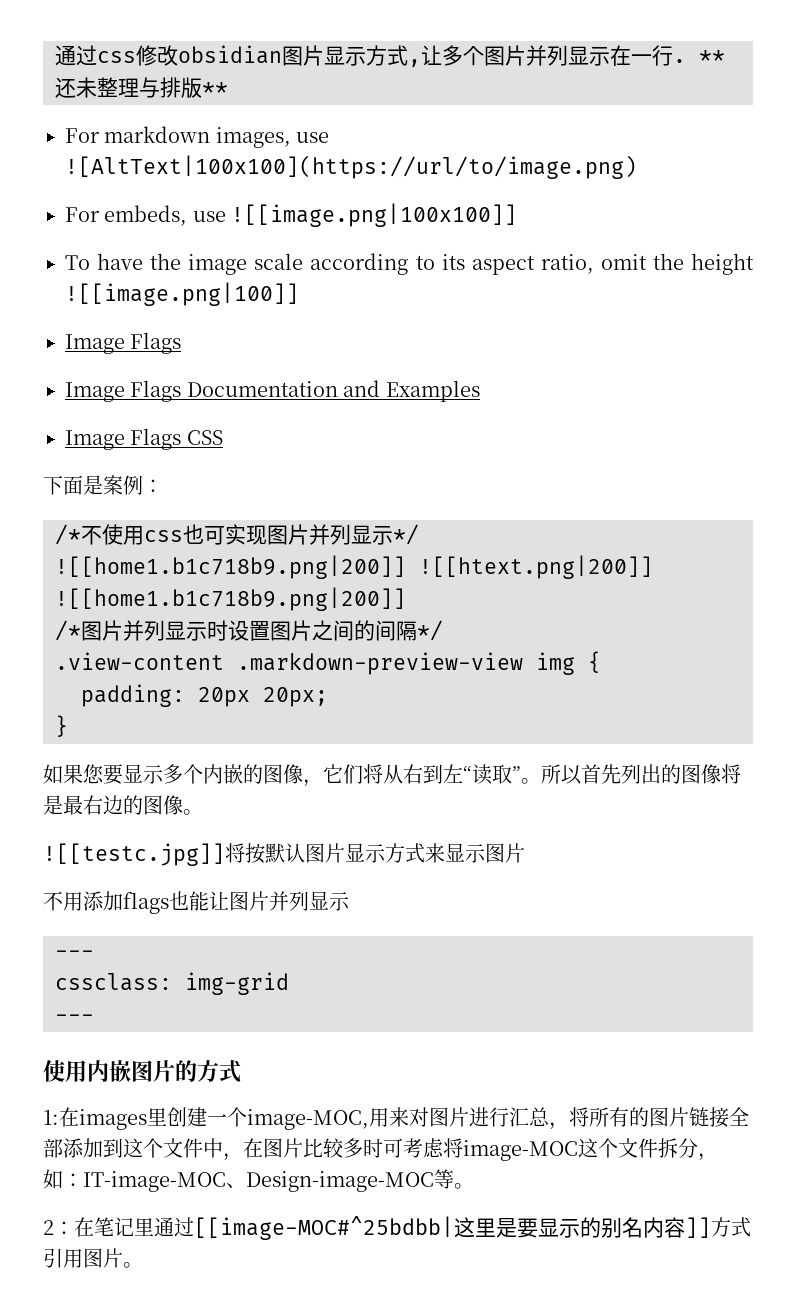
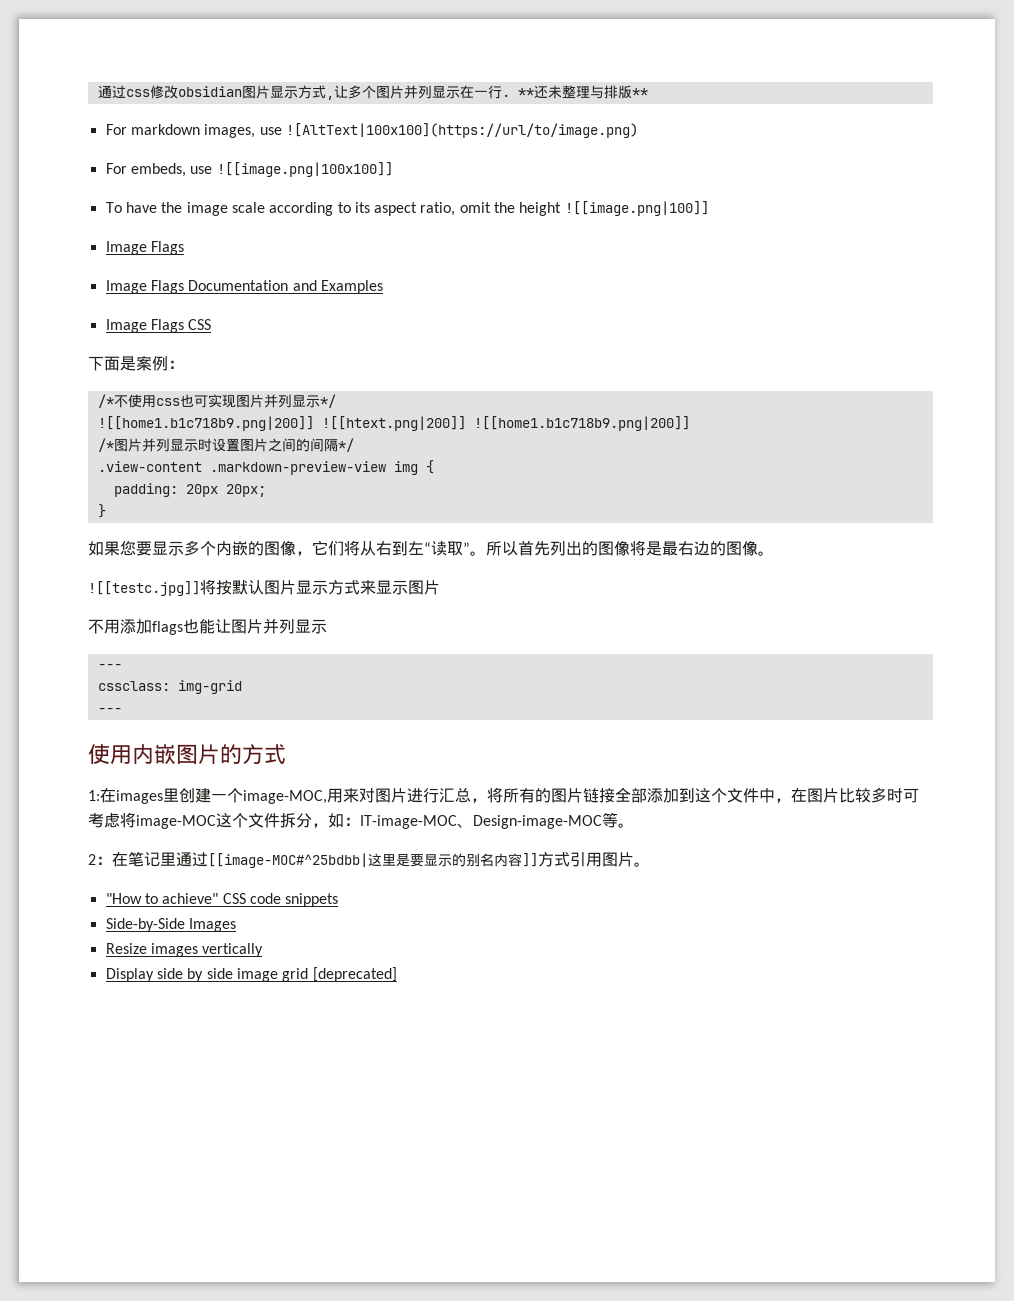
(143, 1265) none -> [105,893,339,907] [105,918,236,932] [105,943,264,957] [105,967,397,982] // "How to achieve" CSS code snippets // Side-by-Side Images // Resize images vertically // Display side by side image grid [deprecated]

